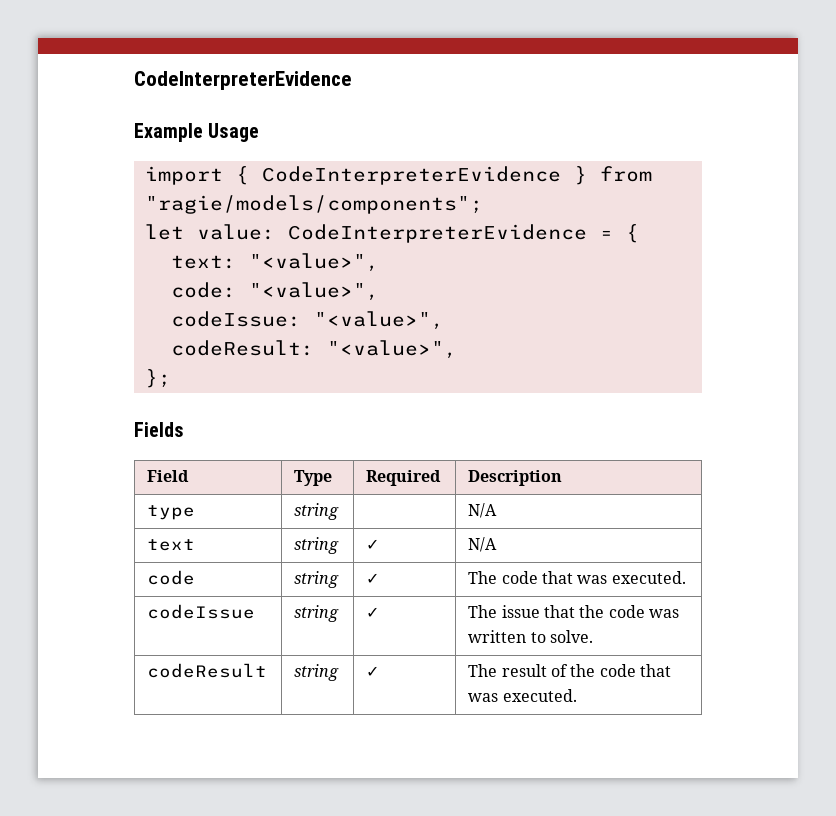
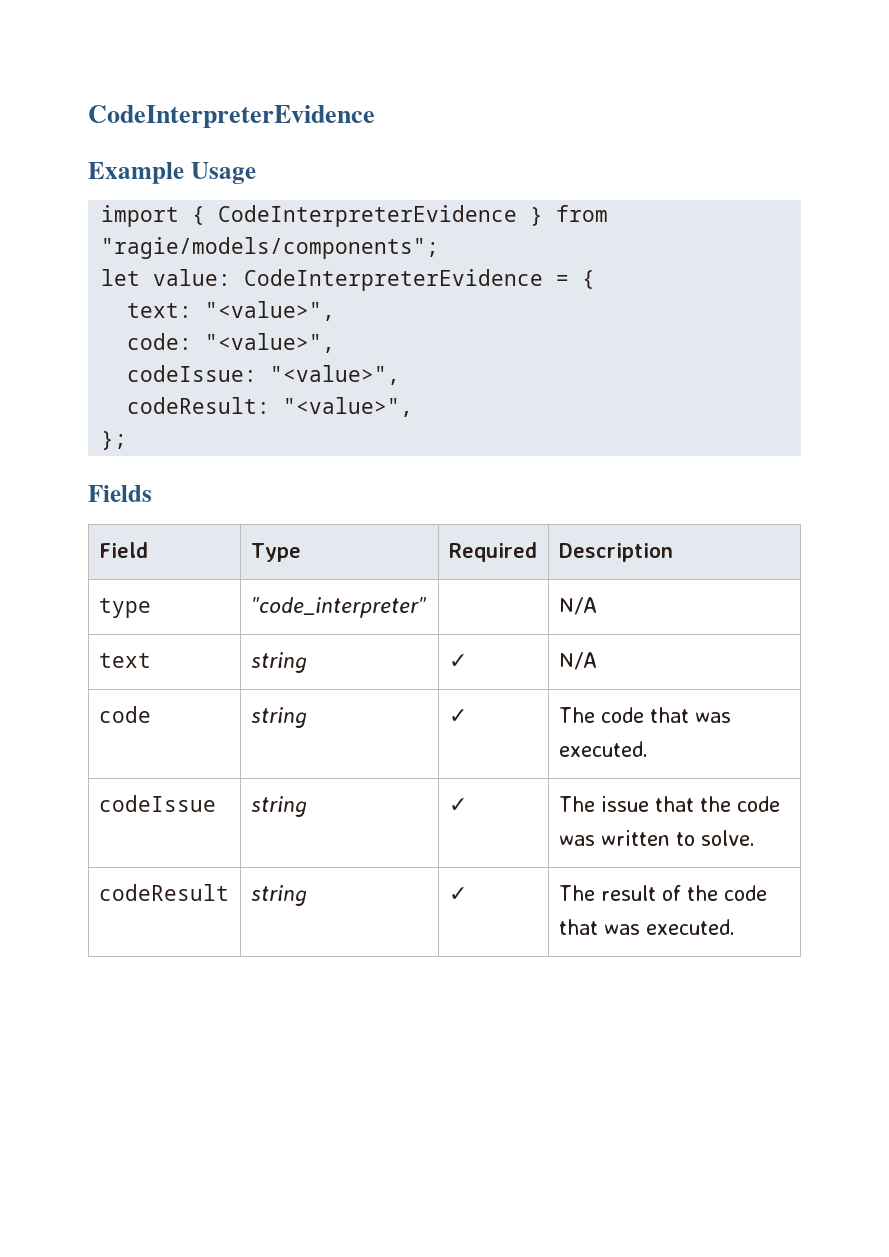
[294,503,340,520] string -> [250,597,427,618] "code_interpreter"

